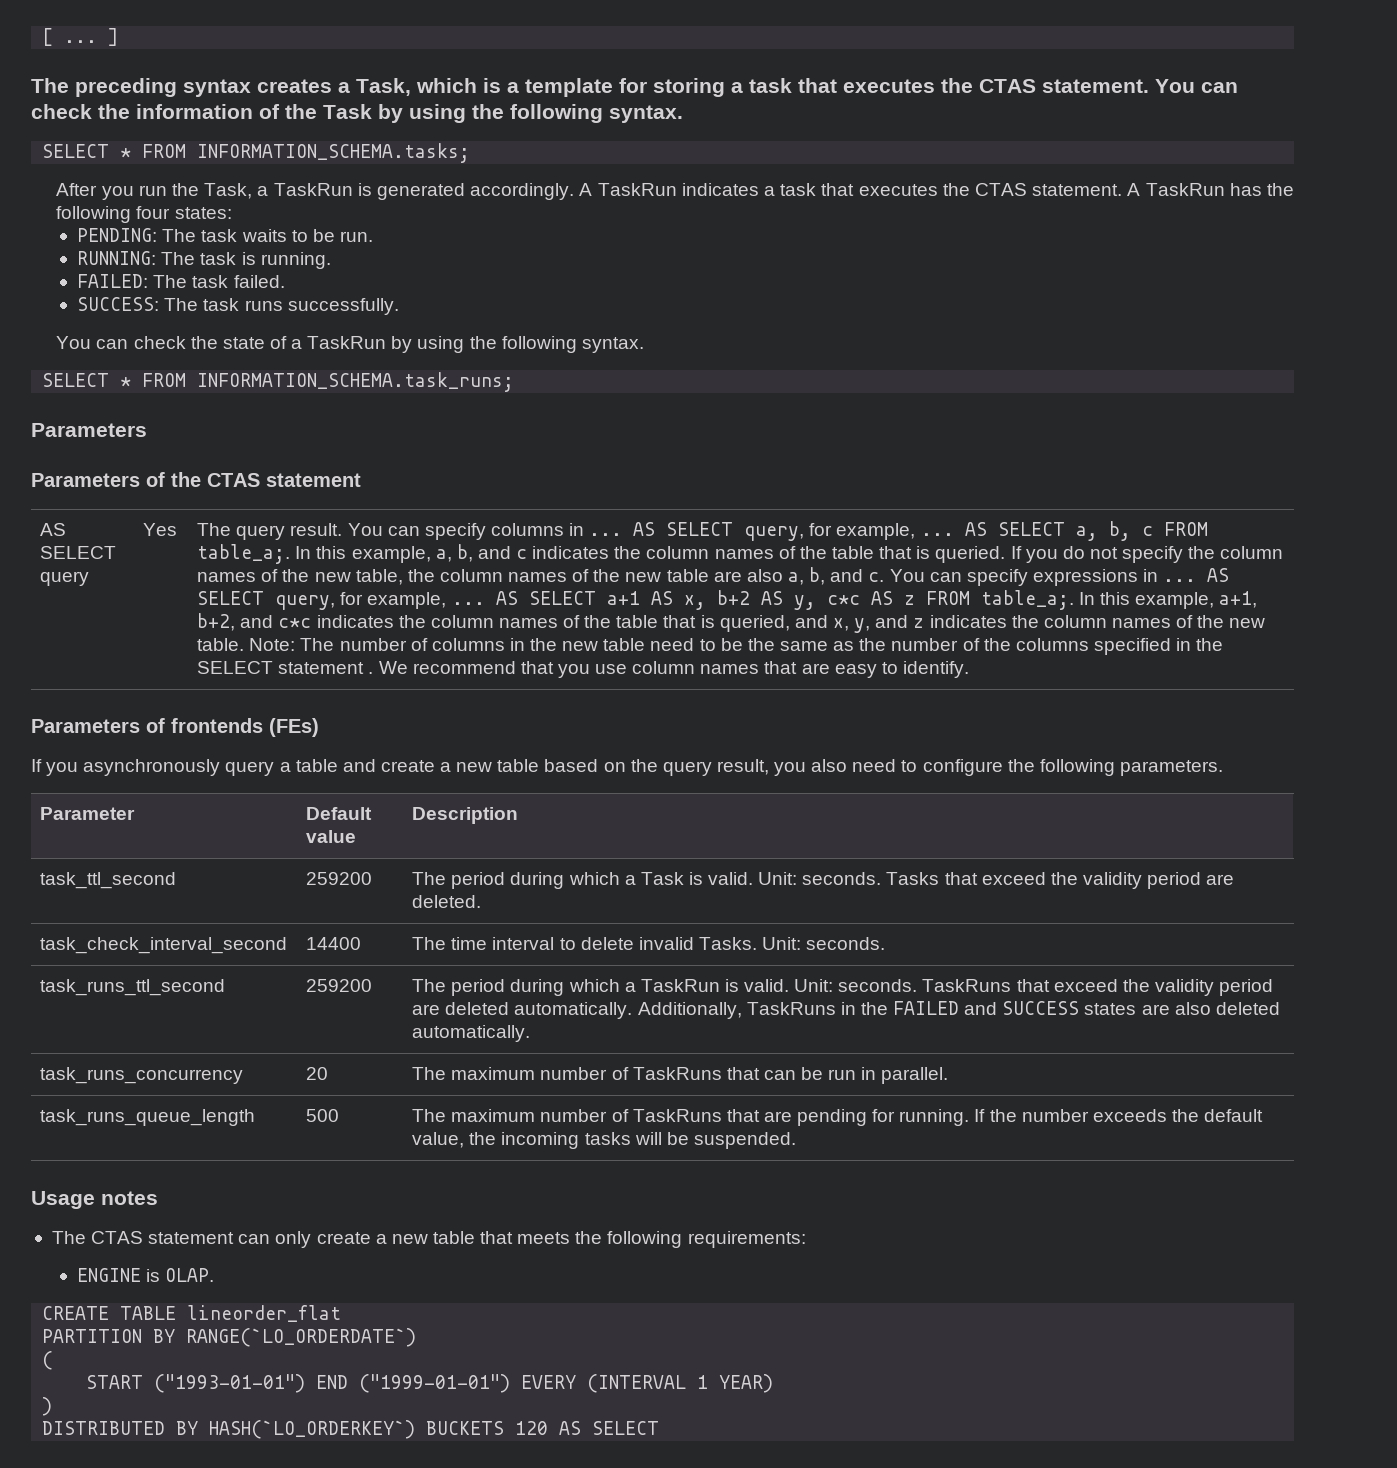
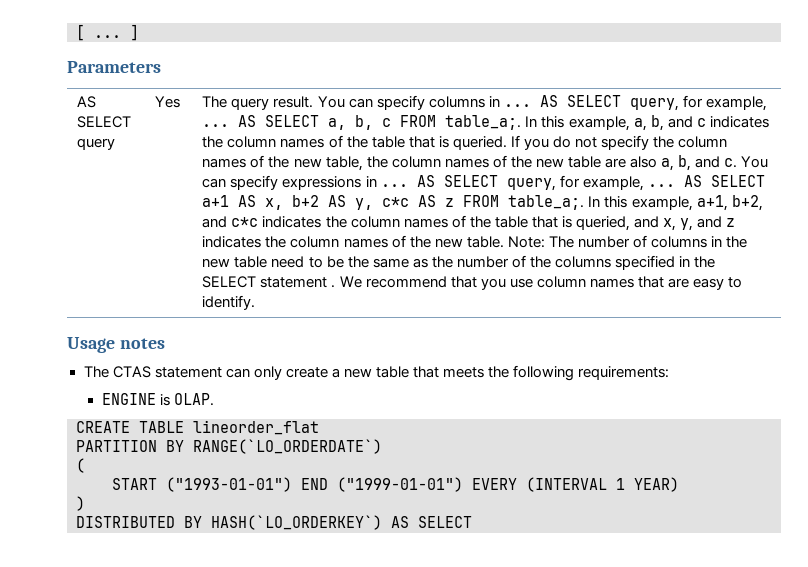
[31,78,1238,97] [31,104,683,123] [42,143,471,163] [56,183,1295,200] [56,206,232,223] [77,228,373,242] [77,251,331,269] [77,274,285,288] [77,297,399,315] [56,336,644,353] [42,372,515,392] [31,423,147,437] [31,472,361,487] The preceding syntax creates a Task, which is a template for storing a task that executes the CTAS statement. You can check the information of the Task by using the following syntax. // SELECT * FROM INFORMATION_SCHEMA.tasks; // After you run the Task, a TaskRun is generated accordingly. A TaskRun indicates a task that executes the CTAS statement. A TaskRun has the following four states: // PENDING: The task waits to be run. // RUNNING: The task is running. // FAILED: The task failed. // SUCCESS: The task runs successfully. // You can check the state of a TaskRun by using the following syntax. // SELECT * FROM INFORMATION_SCHEMA.task_runs; // Parameters // Parameters of the CTAS statement -> [67,61,161,73] Parameters
[31,718,319,737] [31,759,1223,776] [40,807,136,820] [306,807,373,820] [306,830,357,843] [412,807,519,824] [40,872,177,889] [306,872,373,885] [412,872,1235,889] [412,895,482,908] [40,937,288,954] [306,937,362,950] [412,937,886,950] [40,979,226,996] [306,979,373,992] [412,979,1274,996] [412,1001,1280,1019] [412,1025,531,1042] [40,1067,244,1084] [306,1067,329,1080] [412,1067,949,1084] [40,1109,256,1126] [306,1109,340,1122] [412,1109,1264,1126] [412,1132,796,1149] // Parameters of frontends (FEs) // If you asynchronously query a table and create a new table based on the query result, you also need to configure the following parameters. // Parameter | Default value | Description // task_ttl_second | 259200 | The period during which a Task is valid. Unit: seconds. Tasks that exceed the validity period are deleted. // task_check_interval_second | 14400 | The time interval to delete invalid Tasks. Unit: seconds. // task_runs_ttl_second | 259200 | The period during which a TaskRun is valid. Unit: seconds. TaskRuns that exceed the validity period are deleted automatically. Additionally, TaskRuns in the FAILED and SUCCESS states are also deleted automatically. // task_runs_concurrency | 20 | The maximum number of TaskRuns that can be run in parallel. // task_runs_queue_length | 500 | The maximum number of TaskRuns that are pending for running. If the number exceeds the default value, the incoming tasks will be suspended. -> (256, 302) none
[426,1421,549,1435] BUCKETS 120 -> (382, 522) none

